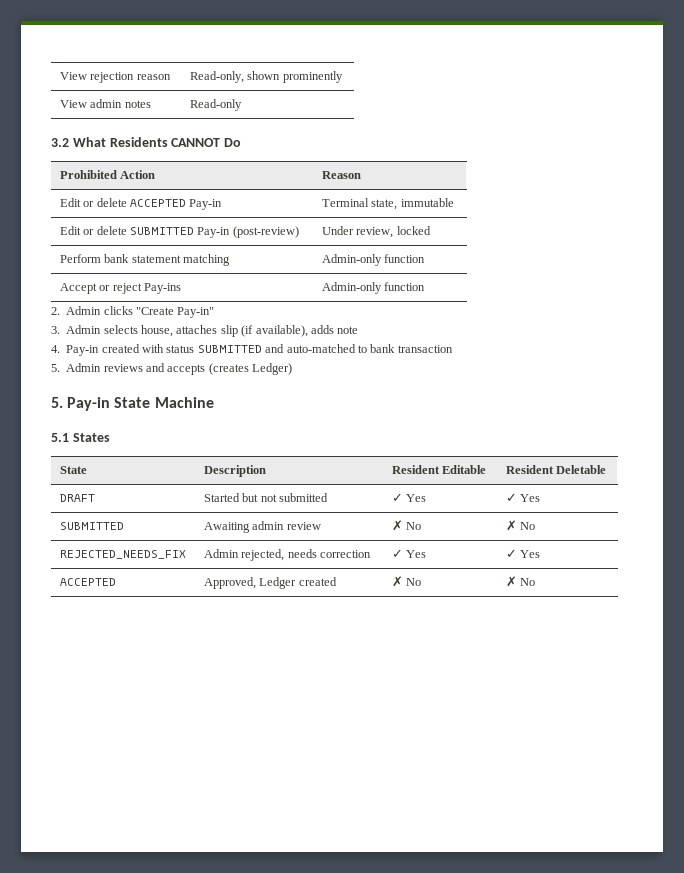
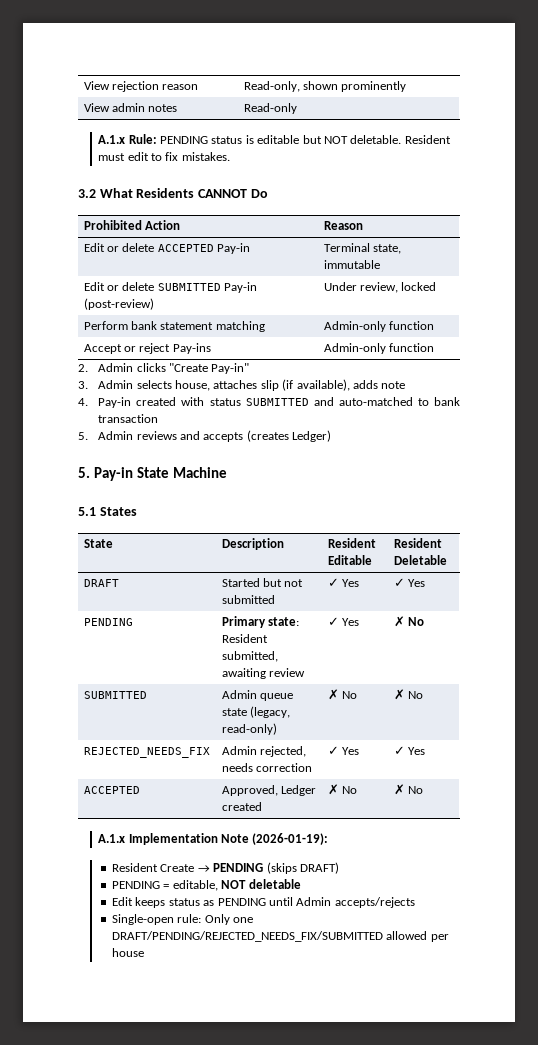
(242, 105) none -> [98,134,451,144] [98,152,230,161] // A.1.x Rule: PENDING status is editable but NOT deletable. Resident must edit to fix mistakes.
[59,522,124,530] [203,521,321,533] SUBMITTED | Awaiting admin review -> [83,618,133,626] [221,616,299,628] [221,634,268,643] [221,651,278,662] [221,668,305,679] [327,617,359,626] [393,616,424,627] [83,691,147,699] [221,690,293,701] [221,706,290,718] [221,723,277,735] PENDING | Primary state: Resident submitted, awaiting review | ✓ Yes | ✗ No // SUBMITTED | Admin queue state (legacy, read-only)
(536, 582) none -> [98,833,329,845] [112,862,339,874] [112,879,301,891] [112,897,415,908] [112,914,254,925] [112,931,449,942] [112,948,145,957] // A.1.x Implementation Note (2026-01-19): // Resident Create → PENDING (skips DRAFT) // PENDING = editable, NOT deletable // Edit keeps status as PENDING until Admin accepts/rejects // Single-open rule: Only one DRAFT/PENDING/REJECTED_NEEDS_FIX/SUBMITTED allowed per house

